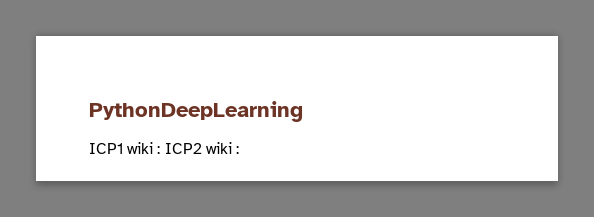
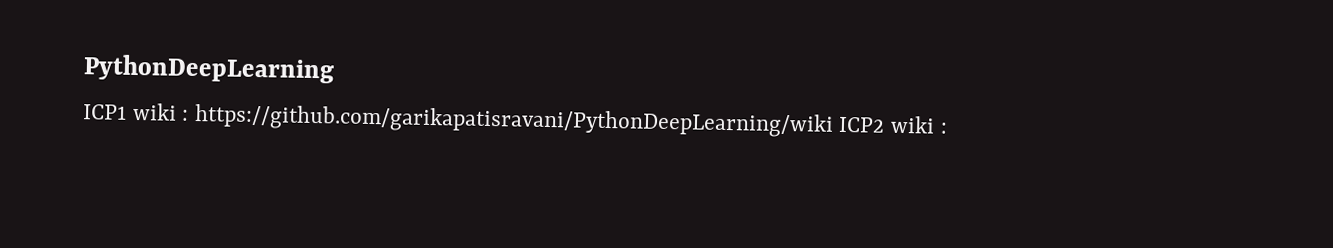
(161, 150) none -> [193,104,834,138] https://github.com/garikapatisravani/PythonDeepLearning/wiki

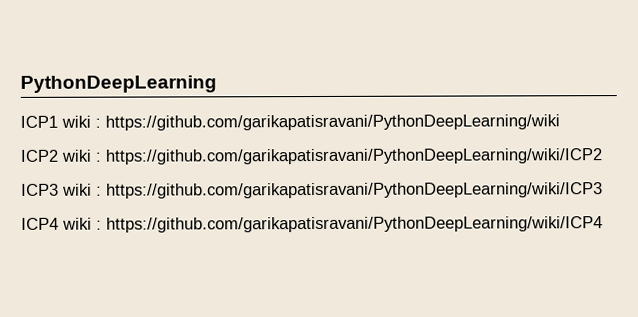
(834, 121) none -> (560, 122) //
(948, 128) none -> [105,148,603,165] [21,182,603,199] [21,216,603,233] https://github.com/garikapatisravani/PythonDeepLearning/wiki/ICP2 // ICP3 wiki : https://github.com/garikapatisravani/PythonDeepLearning/wiki/ICP3 // ICP4 wiki : https://github.com/garikapatisravani/PythonDeepLearning/wiki/ICP4

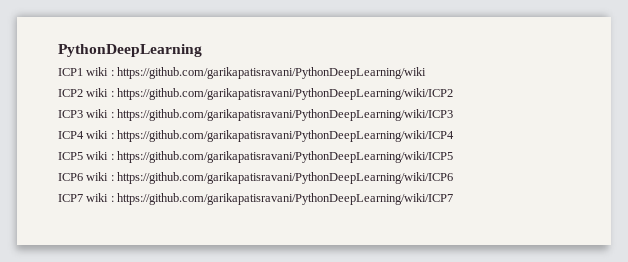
(603, 224) none -> [58,151,454,163] [58,172,454,184] [58,193,454,205] // ICP5 wiki : https://github.com/garikapatisravani/PythonDeepLearning/wiki/ICP5 // ICP6 wiki : https://github.com/garikapatisravani/PythonDeepLearning/wiki/ICP6 // ICP7 wiki : https://github.com/garikapatisravani/PythonDeepLearning/wiki/ICP7

